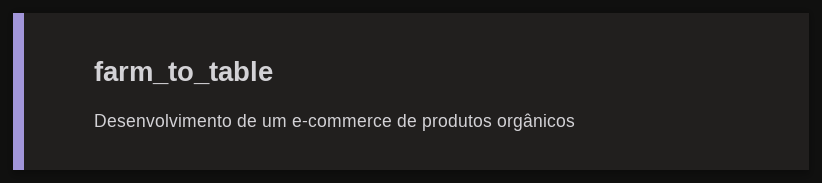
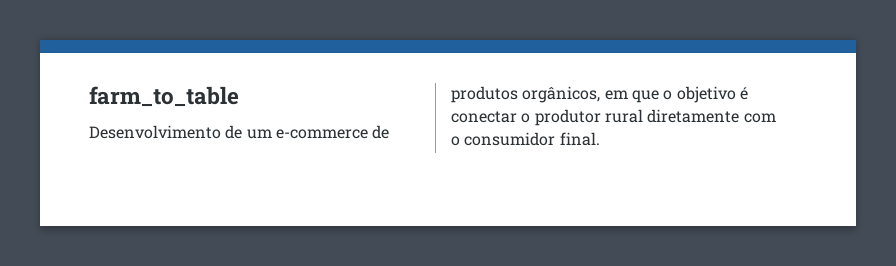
[497,113,575,131] orgânicos -> [522,86,749,103] [451,109,776,126] [451,132,600,146] orgânicos, em que o objetivo é conectar o produtor rural diretamente com o consumidor final.

